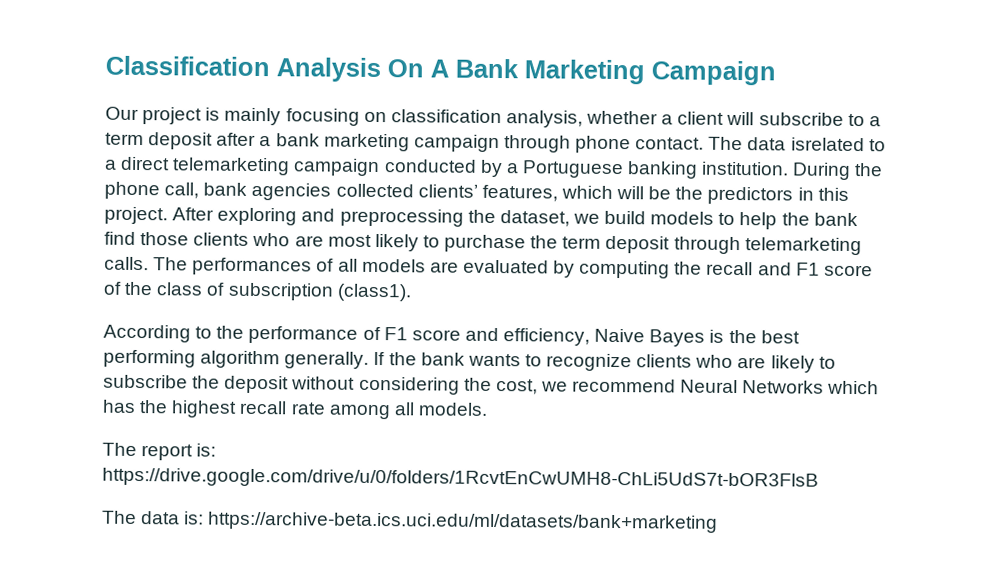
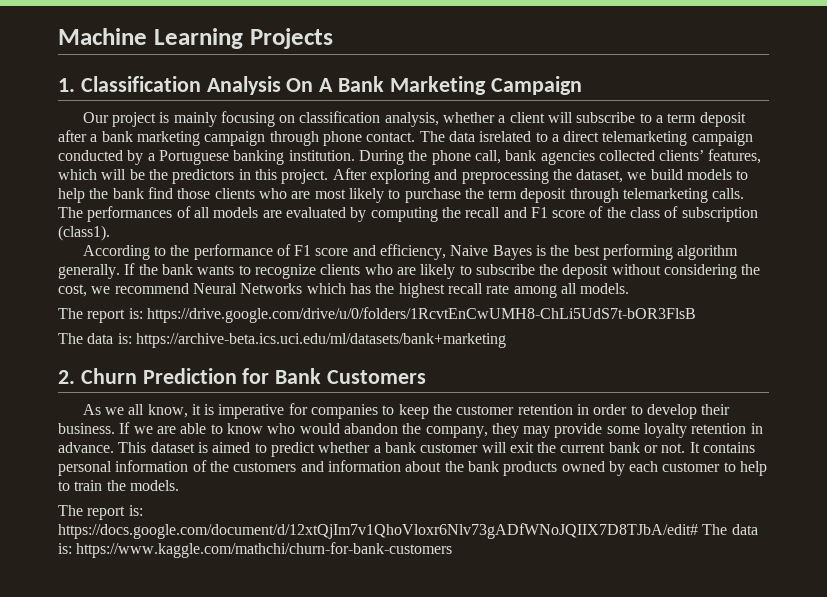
(105, 66) none -> [58,28,333,49] [58,78,75,92] Machine Learning Projects // 1.
(719, 522) none -> [58,368,427,384] [82,403,731,419] [58,422,763,438] [58,442,756,457] [58,460,768,476] [58,480,179,491] [58,505,143,520] [58,523,758,539] [58,542,453,558] // 2. Churn Prediction for Bank Customers // As we all know, it is imperative for companies to keep the customer retention in order to develop their business. If we are able to know who would abandon the company, they may provide some loyalty retention in advance. This dataset is aimed to predict whether a bank customer will exit the current bank or not. It contains personal information of the customers and information about the bank products owned by each customer to help to train the models. // The report is: https://docs.google.com/document/d/12xtQjIm7v1QhoVloxr6Nlv73gADfWNoJQIIX7D8TJbA/edit# The data is: https://www.kaggle.com/mathchi/churn-for-bank-customers

